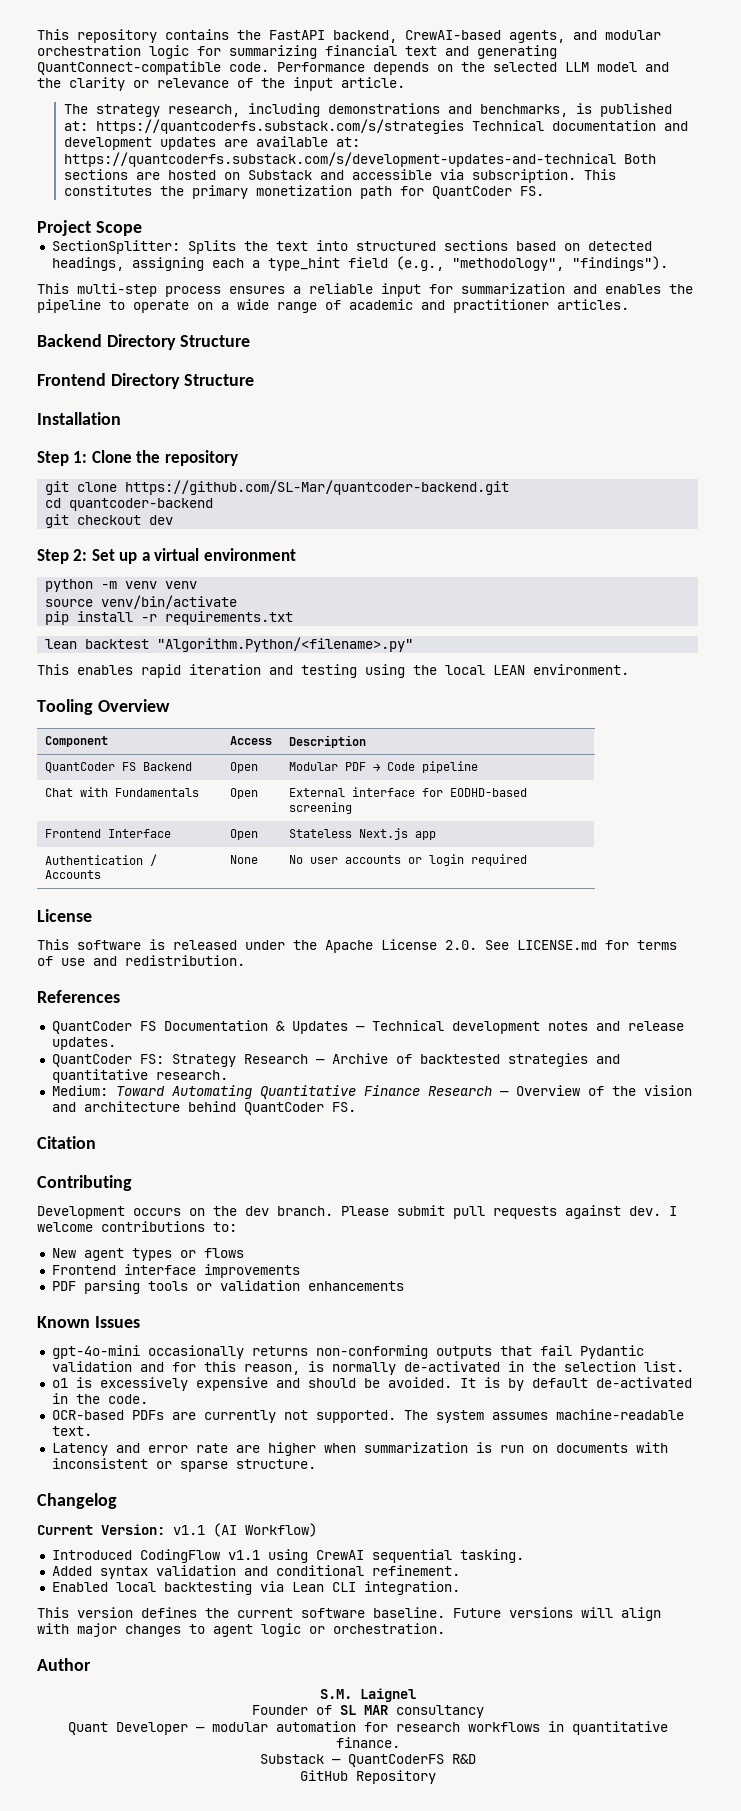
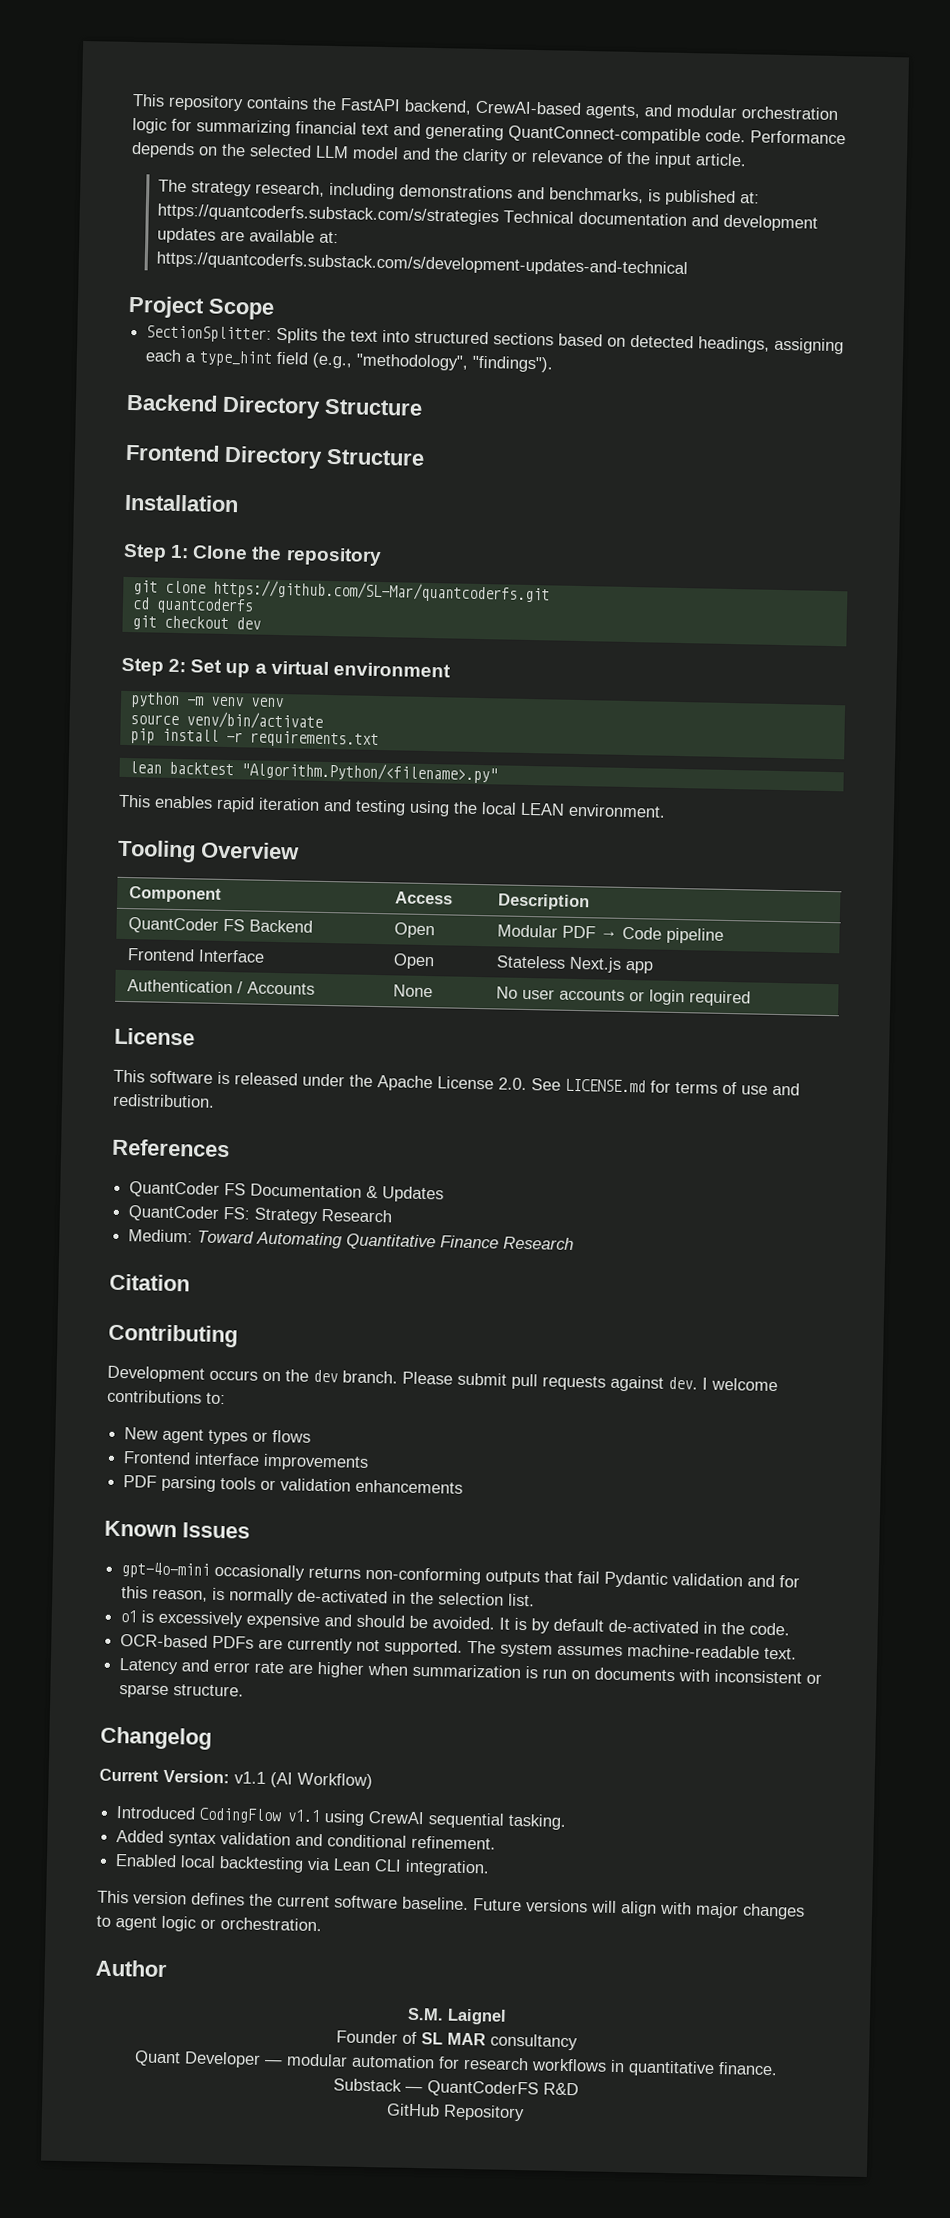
[623,154,656,164] [63,169,616,183] [63,185,544,199] Both sections are hosted on Substack and accessible via subscription. This constitutes the primary monetization path for QuantCoder FS. -> (688, 264) none
[37,283,693,297] [37,299,629,313] // This multi-step process ensures a reliable input for summarization and enables the pipeline to operate on a wide range of academic and practitioner articles. -> (554, 364) none
[125,480,510,495] https://github.com/SL-Mar/quantcoder-backend.git -> [212,579,550,604] https://github.com/SL-Mar/quantcoderfs.git
[69,498,214,511] quantcoder-backend -> [155,597,254,615] quantcoderfs
[44,787,199,797] [229,788,258,799] [288,787,527,797] [288,802,352,814] // Chat with Fundamentals | Open | External interface for EODHD-based screening -> (724, 935) none
[355,1020,684,1034] [51,1037,116,1050] [51,1053,620,1067] [51,1069,228,1083] — Technical development notes and release updates. // QuantCoder FS: Strategy Research — Archive of backtested strategies and quantitative research. -> [128,1205,393,1224] // QuantCoder FS: Strategy Research
[499,1085,692,1096] [51,1101,356,1115] — Overview of the vision and architecture behind QuantCoder FS. -> (575, 1243) none

